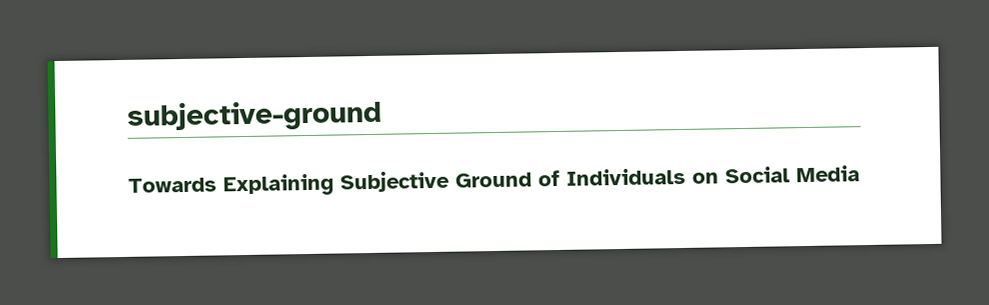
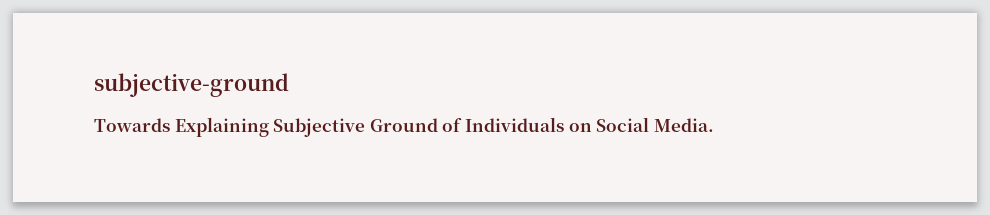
[796,165,860,183] Media -> [653,118,714,132] Media.

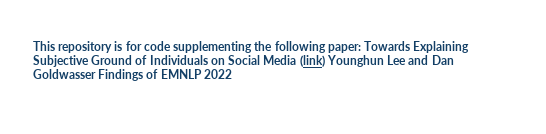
[94,73,289,97] subjective-ground // -> [33,41,361,53] This repository is for code supplementing the following paper:
[653,118,714,132] Media. -> [263,55,454,67] [33,69,232,81] Media (link) Younghun Lee and Dan Goldwasser Findings of EMNLP 2022

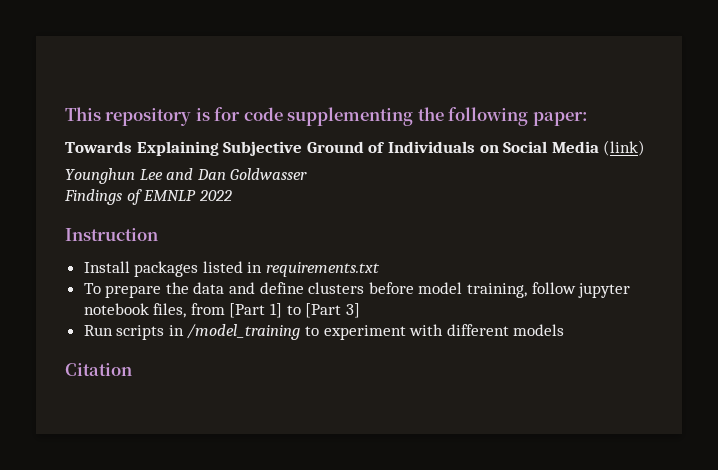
(361, 48) none -> (588, 119) //
(325, 61) none -> (646, 148) //
(96, 74) none -> (308, 174) //
(232, 74) none -> [65,228,158,241] [83,261,381,277] [83,282,631,298] [83,303,360,318] [83,324,565,340] [65,363,132,376] // Instruction // Install packages listed in requirements.txt // To prepare the data and define clusters before model training, follow jupyter notebook files, from [Part 1] to [Part 3] // Run scripts in /model_training to experiment with different models // Citation

